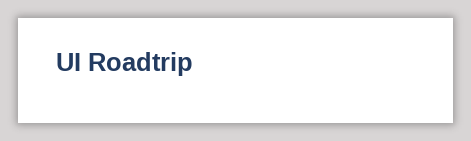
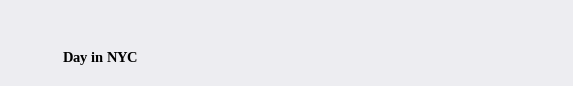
[56,52,193,76] UI Roadtrip -> [63,52,137,65] Day in NYC

